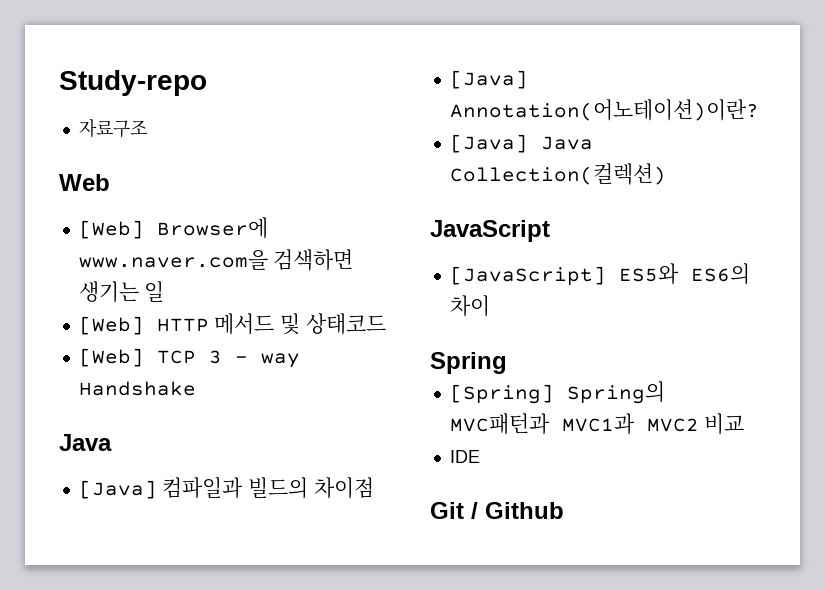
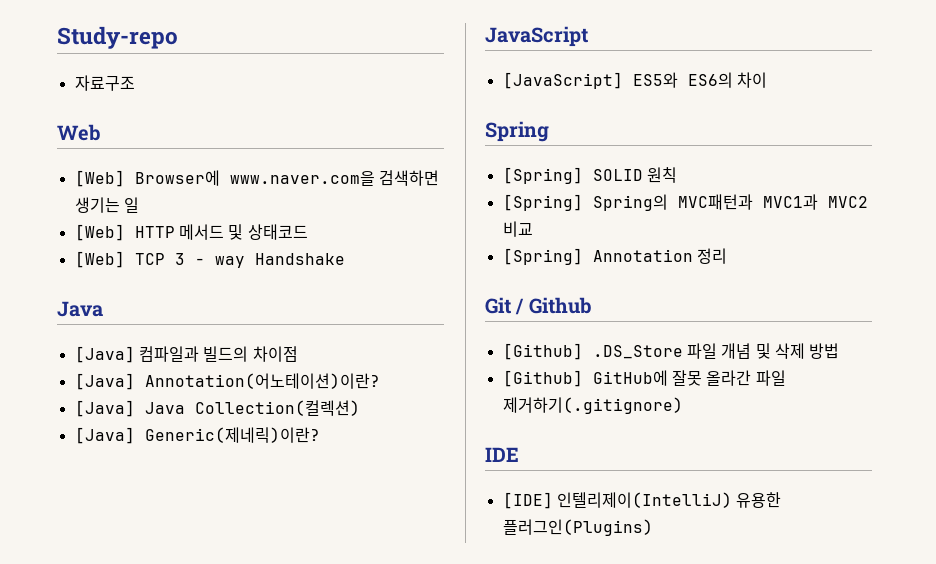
(666, 174) none -> [74,427,320,444] // [Java] Generic(제네릭)이란?
(507, 363) none -> [502,167,677,184] // [Spring] SOLID 원칙
[449,450,480,463] IDE -> [502,248,727,265] [Spring] Annotation 정리
(564, 510) none -> [502,343,840,360] [502,370,786,387] [502,397,683,414] [485,447,519,462] [502,492,782,509] [502,519,653,536] // [Github] .DS_Store 파일 개념 및 삭제 방법 // [Github] GitHub에 잘못 올라간 파일 제거하기(.gitignore) // IDE // [IDE] 인텔리제이(IntelliJ) 유용한 플러그인(Plugins)

